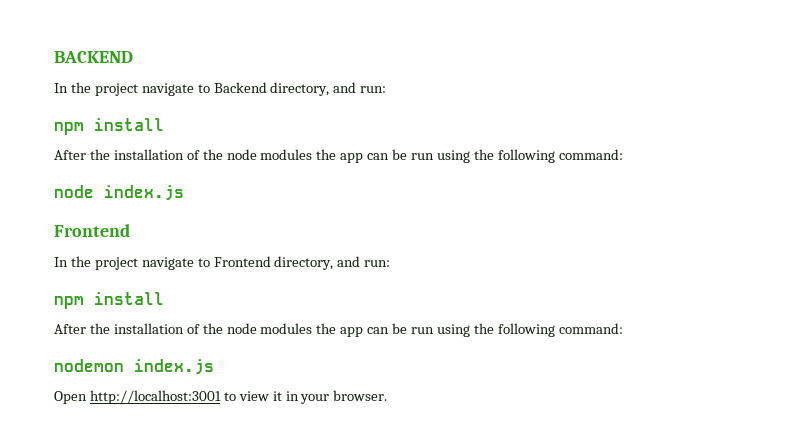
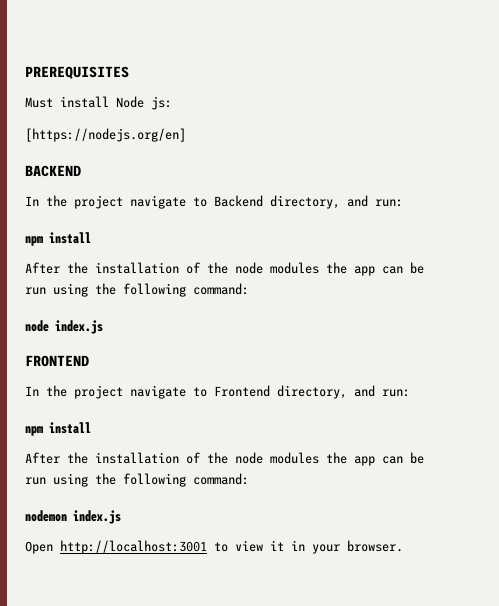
(54, 57) none -> [25,66,129,79] [25,96,172,110] [25,128,186,142] PREREQUISITES // Must install Node js: // [https://nodejs.org/en] //
[54,224,130,237] Frontend -> [25,355,89,367] FRONTEND

